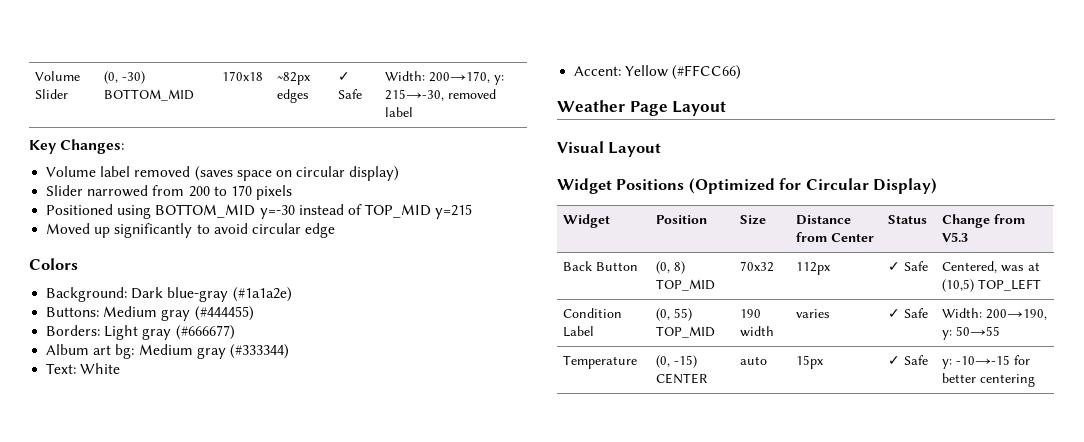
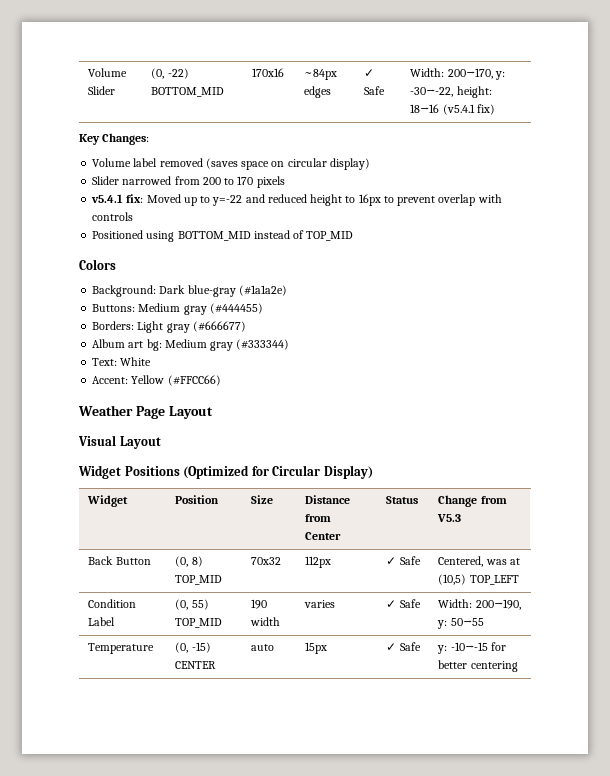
[122,71,146,84] -30) -> [167,68,189,79] -22)
[222,71,264,81] [277,72,312,85] 170x18 | ~82px -> [252,68,285,77] [304,69,338,80] 170x16 | ~84px
[385,89,497,101] [385,107,414,117] 215→-30, removed label -> [410,86,492,98] [410,104,495,115] -30→-22, height: 18→16 (v5.4.1 fix)
(293, 192) none -> [91,194,502,206] [92,212,134,221] // v5.4.1 fix: Moved up to y=-22 and reduced height to 16px to prevent overlap with controls
[259,205,295,219] y=-30 -> (251, 236) none
[435,204,473,219] [46,223,336,238] y=215 // Moved up significantly to avoid circular edge -> (354, 236) none

